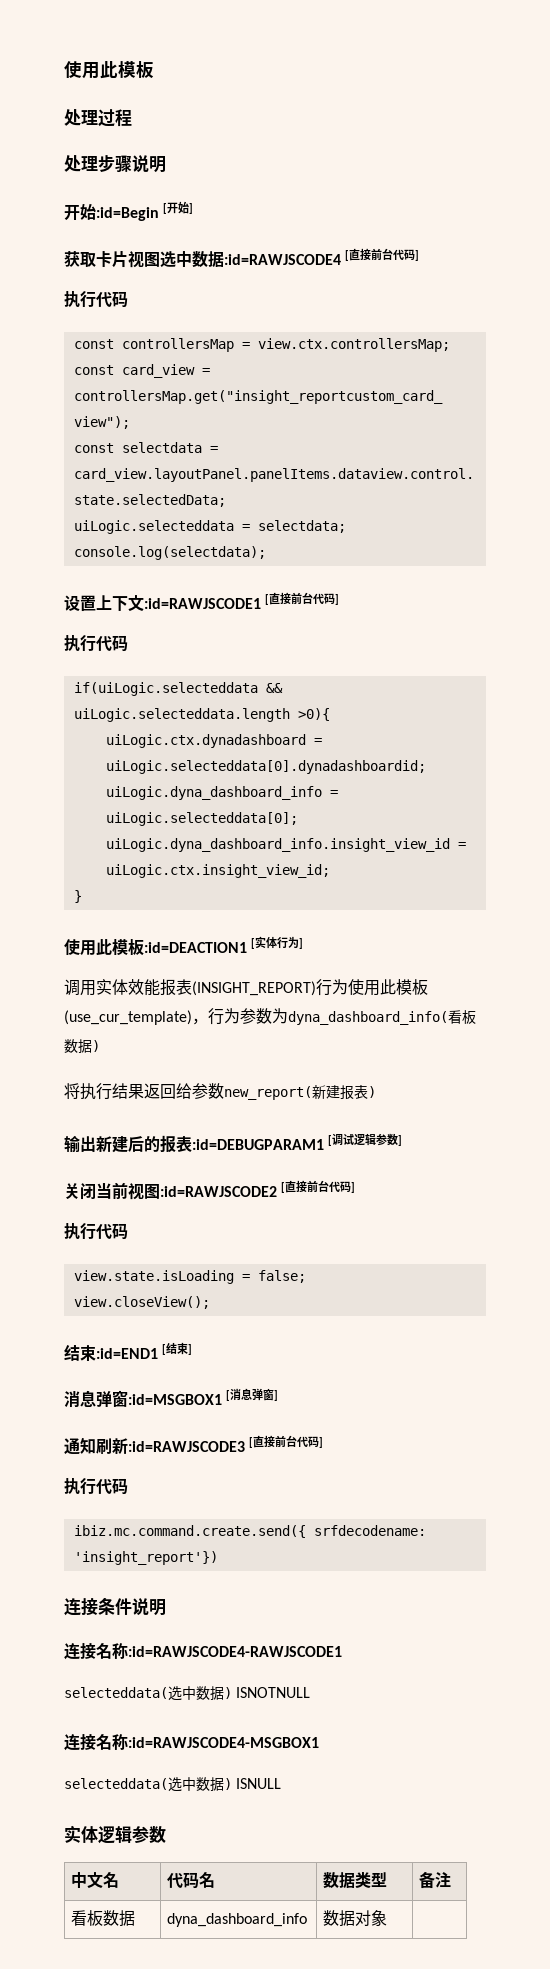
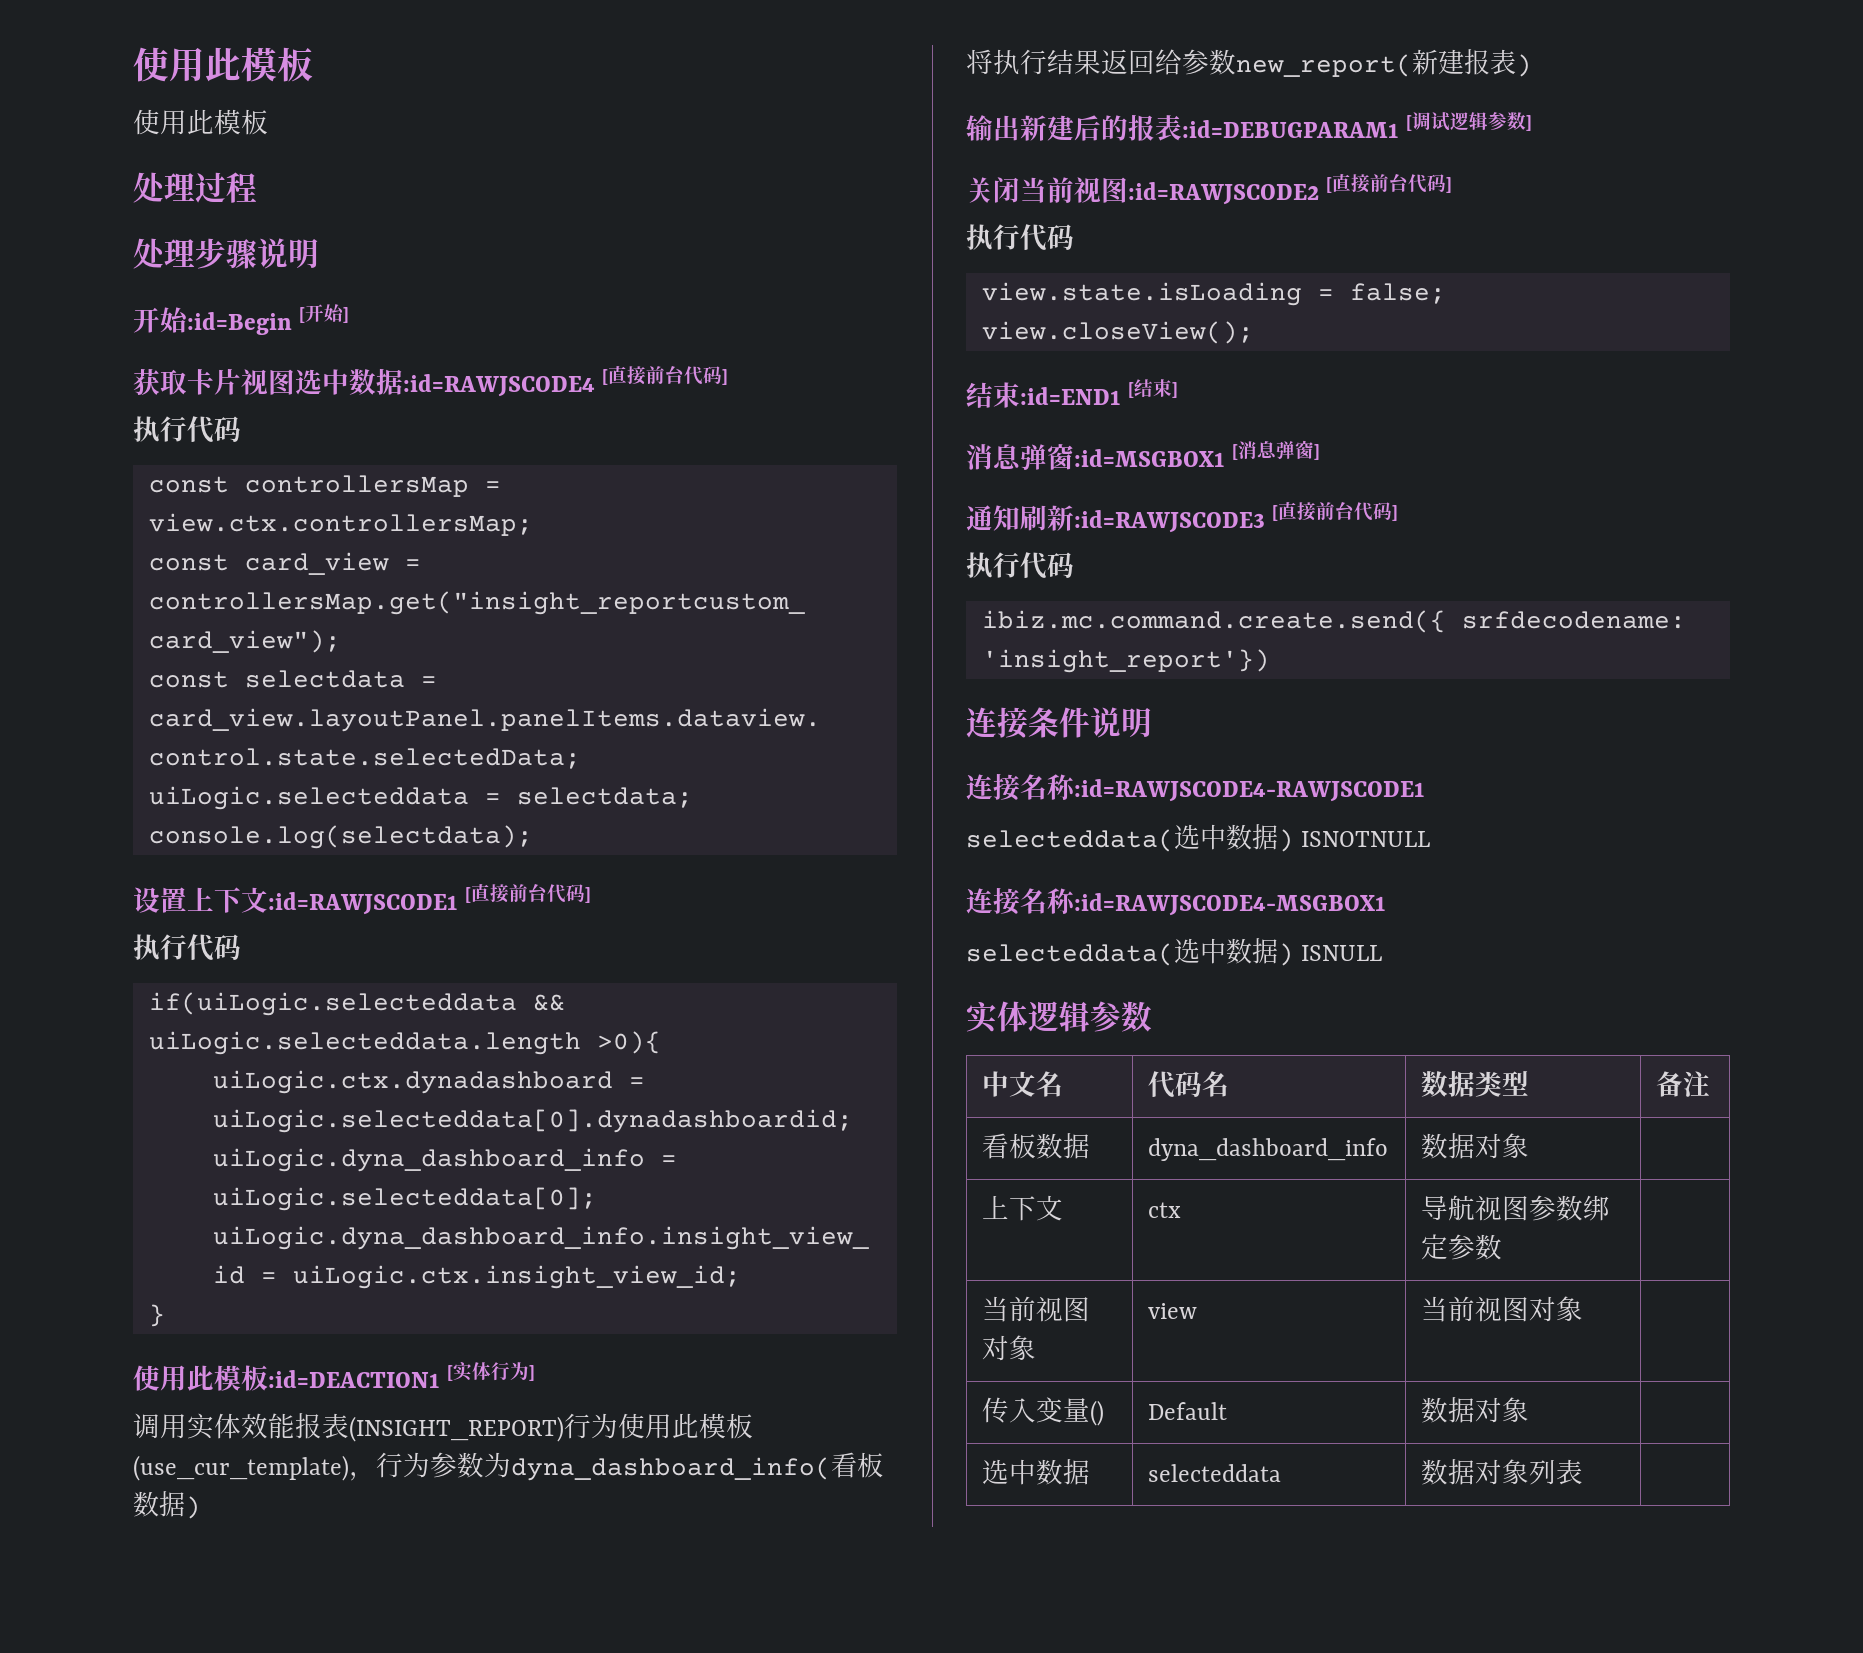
[64,61,154,79] 使用此模板 -> [133,47,313,82] [133,109,268,135] 使用此模板 // 使用此模板
(388, 1918) none -> [982,1195,1064,1221] [1148,1202,1182,1218] [1421,1195,1611,1221] [1421,1234,1503,1260] [982,1296,1091,1322] [982,1335,1037,1361] [1148,1303,1198,1319] [1421,1296,1584,1322] [982,1397,1105,1426] [1148,1402,1228,1420] [1421,1397,1530,1423] [982,1459,1091,1485] [1148,1464,1282,1482] [1421,1459,1584,1485] // 上下文 | ctx | 导航视图参数绑定参数 | // 当前视图对象 | view | 当前视图对象 | // 传入变量() | Default | 数据对象 | // 选中数据 | selecteddata | 数据对象列表 |

